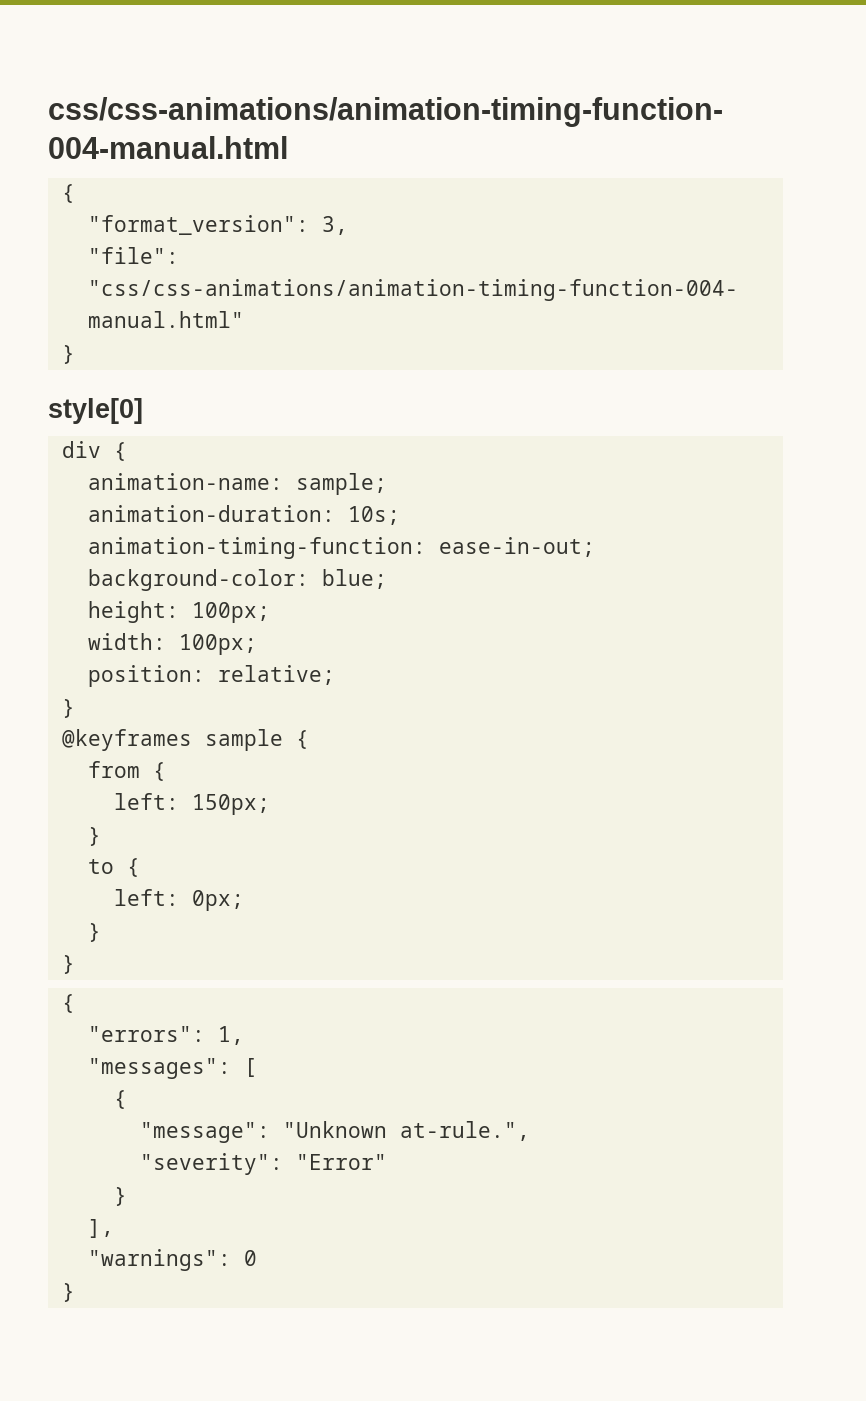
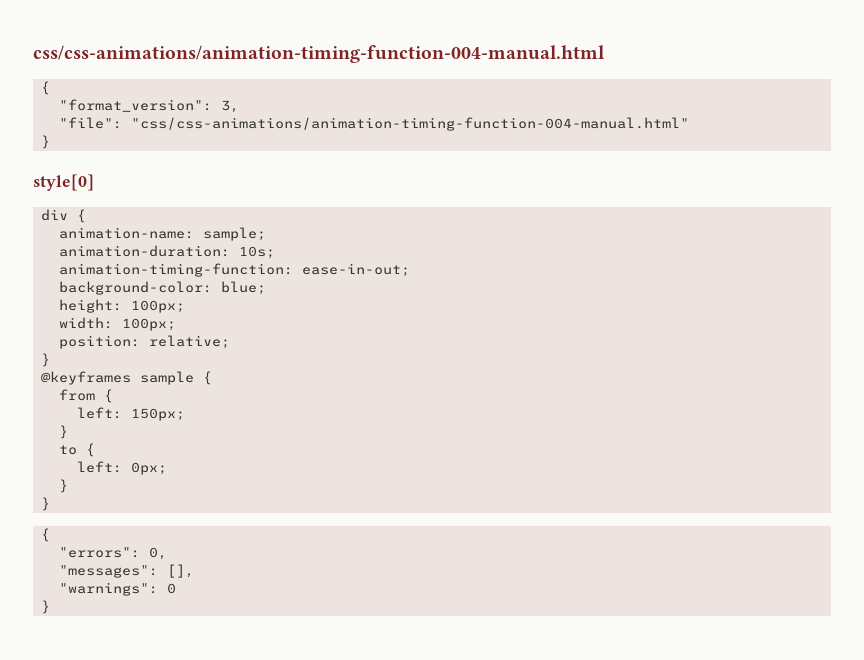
[217,1026,244,1045] 1, -> [149,547,168,560] 0,
[243,1058,257,1077] [113,1090,127,1109] [139,1121,530,1143] [139,1153,387,1175] [113,1187,127,1206] [87,1219,114,1238] [ // { // "message": "Unknown at-rule.", // "severity": "Error" // } // ], -> [167,564,195,578] [],

